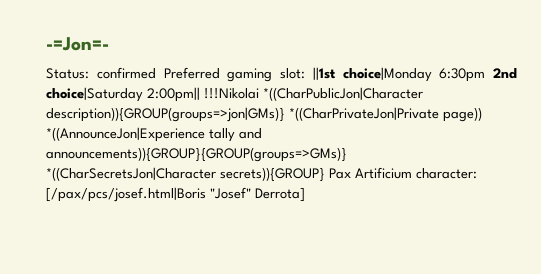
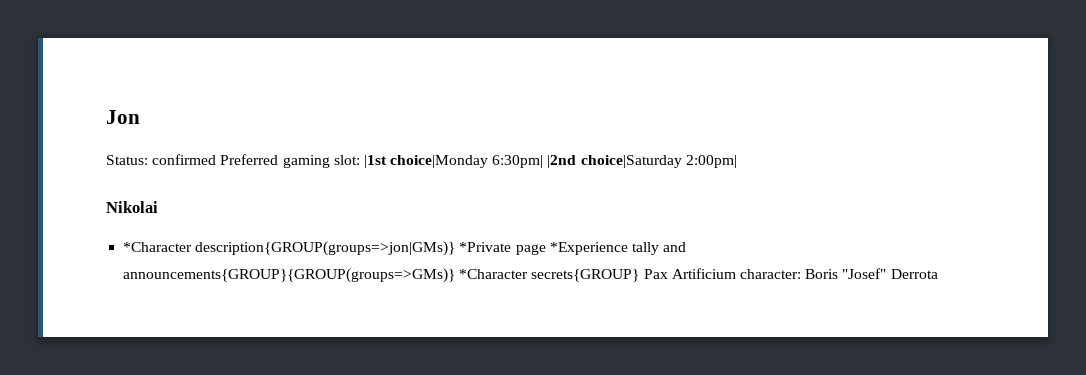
[46,37,109,51] -=Jon=- -> [106,110,140,124] Jon
[312,67,517,82] [46,87,423,102] [46,107,482,122] [46,127,262,142] [46,147,347,162] [46,167,477,182] [46,187,305,202] ||1st choice|Monday 6:30pm 2nd choice|Saturday 2:00pm|| !!!Nikolai *((CharPublicJon|Character description)){GROUP(groups=>jon|GMs)} *((CharPrivateJon|Private page)) *((AnnounceJon|Experience tally and announcements)){GROUP}{GROUP(groups=>GMs)} *((CharSecretsJon|Character secrets)){GROUP} Pax Artificium character: [/pax/pcs/josef.html|Boris "Josef" Derrota] -> [363,155,737,168] [106,201,158,213] [123,241,687,256] [123,268,938,283] |1st choice|Monday 6:30pm| |2nd choice|Saturday 2:00pm| // Nikolai // *Character description{GROUP(groups=>jon|GMs)} *Private page *Experience tally and announcements{GROUP}{GROUP(groups=>GMs)} *Character secrets{GROUP} Pax Artificium character: Boris "Josef" Derrota

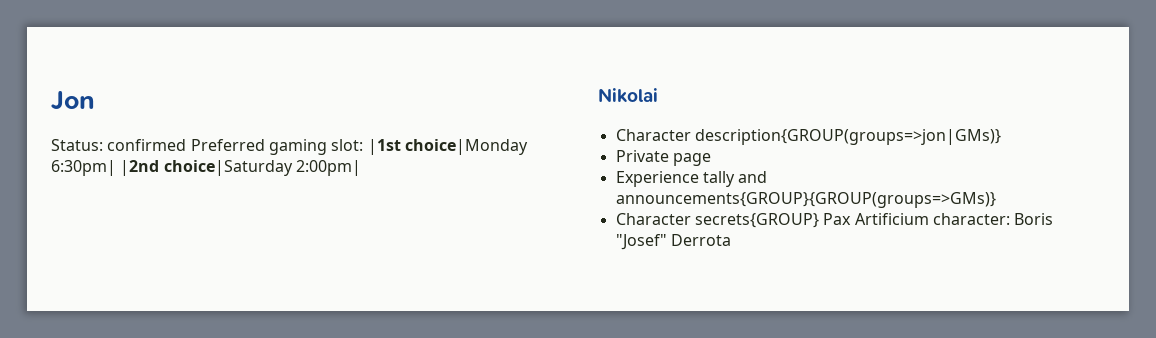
[123,242,193,252] *Character -> [615,129,691,141] Character
[459,242,512,252] *Private -> [615,150,669,162] // Private
[549,242,628,255] *Experience -> [615,171,699,187] // Experience
[459,269,529,279] *Character -> [615,213,691,225] // Character

